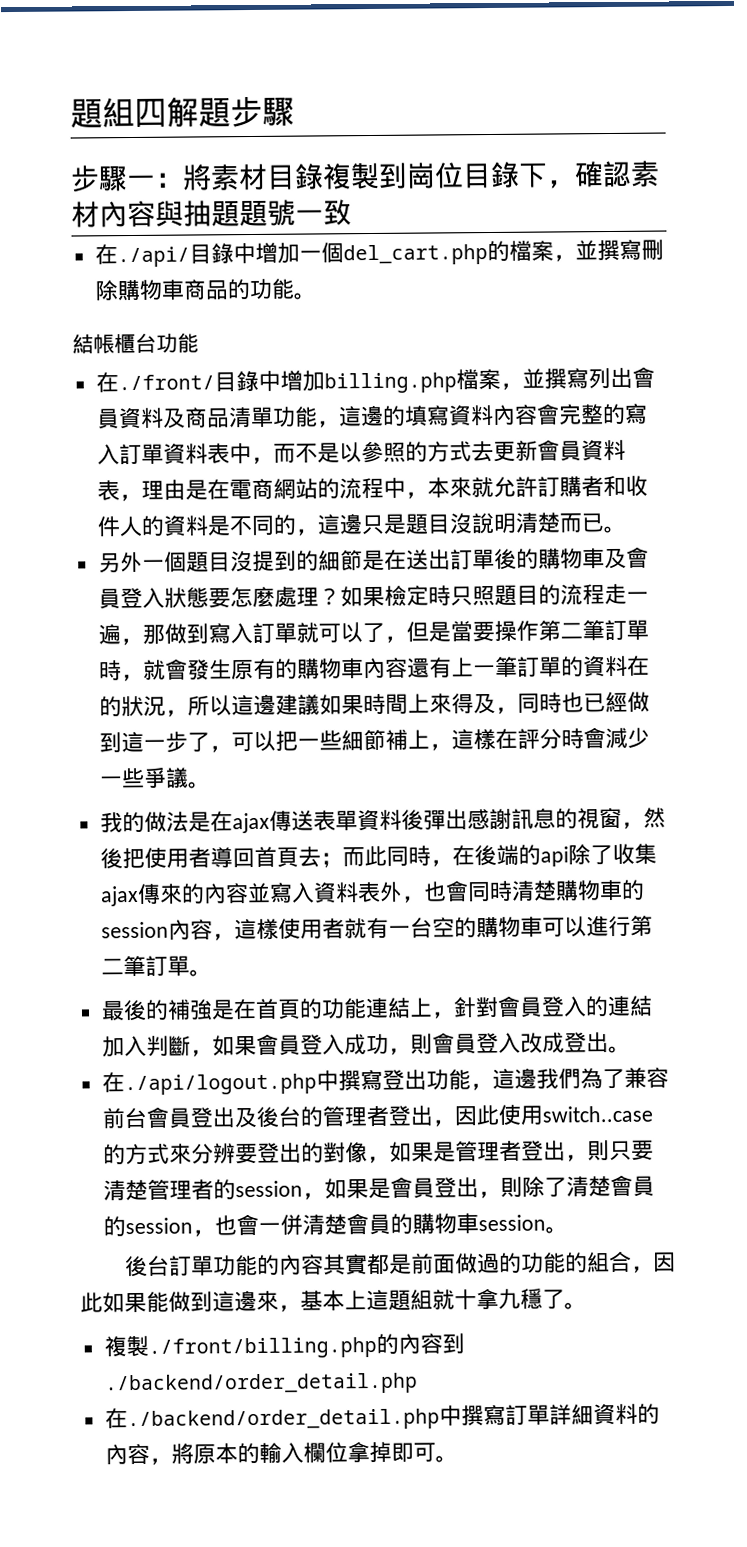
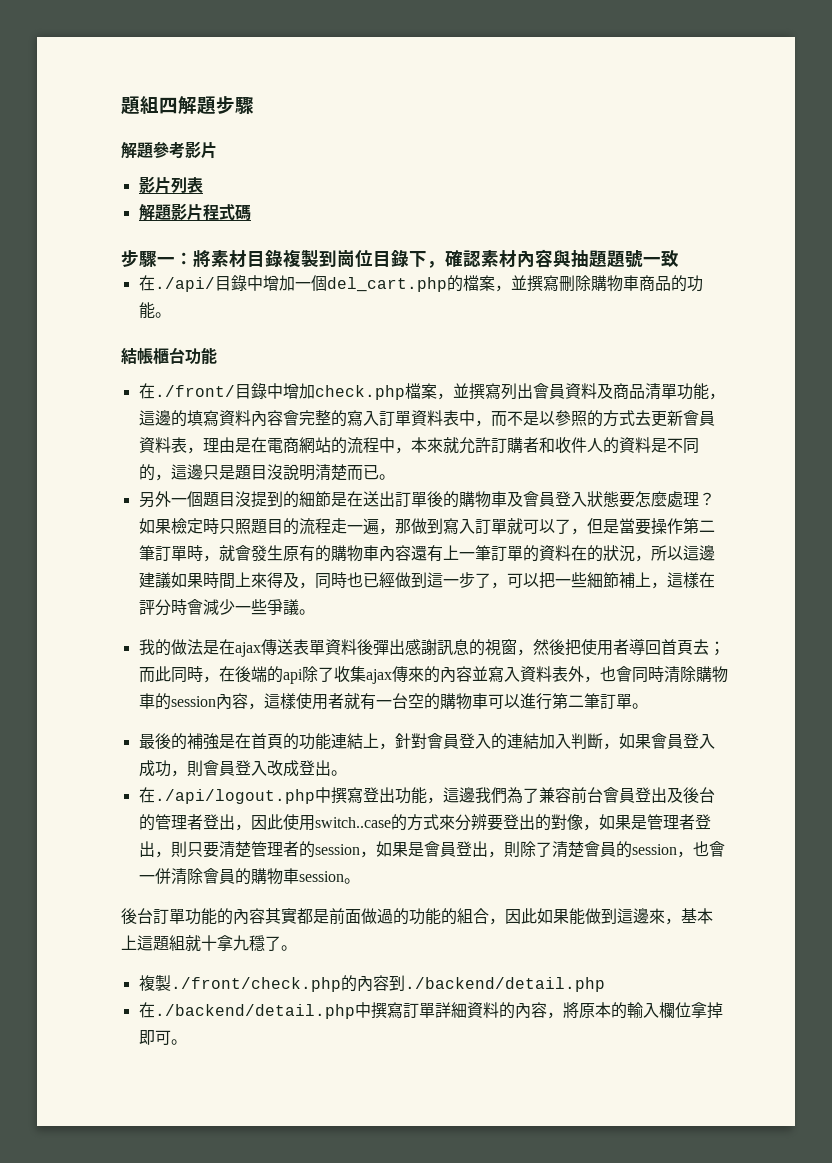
(295, 111) none -> [121,141,217,159] [138,176,203,194] [138,203,251,221] // 解題參考影片 // 影片列表 // 解題影片程式碼
[323,372,457,394] billing.php -> [314,385,405,400] check.php
[532,880,557,901] 楚 -> [679,666,696,682] 除
[323,1214,347,1235] 楚 -> [186,868,203,884] 除
[147,1336,377,1359] ./front/billing.php -> [170,977,341,992] ./front/check.php
[104,1372,418,1396] [104,1408,440,1432] ./backend/order_detail.php // 在./backend/order_detail.php -> [404,977,605,992] [138,1002,355,1019] ./backend/detail.php // 在./backend/detail.php

